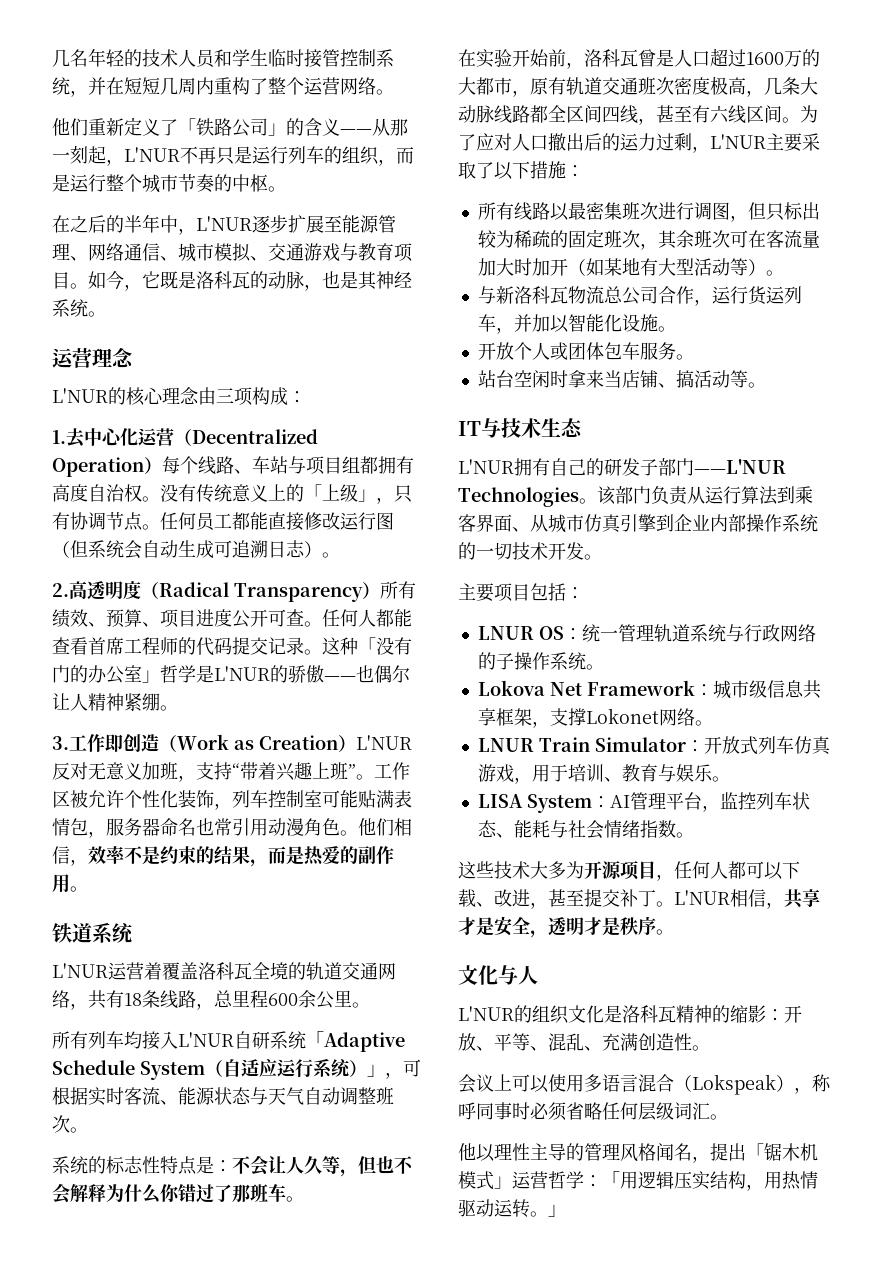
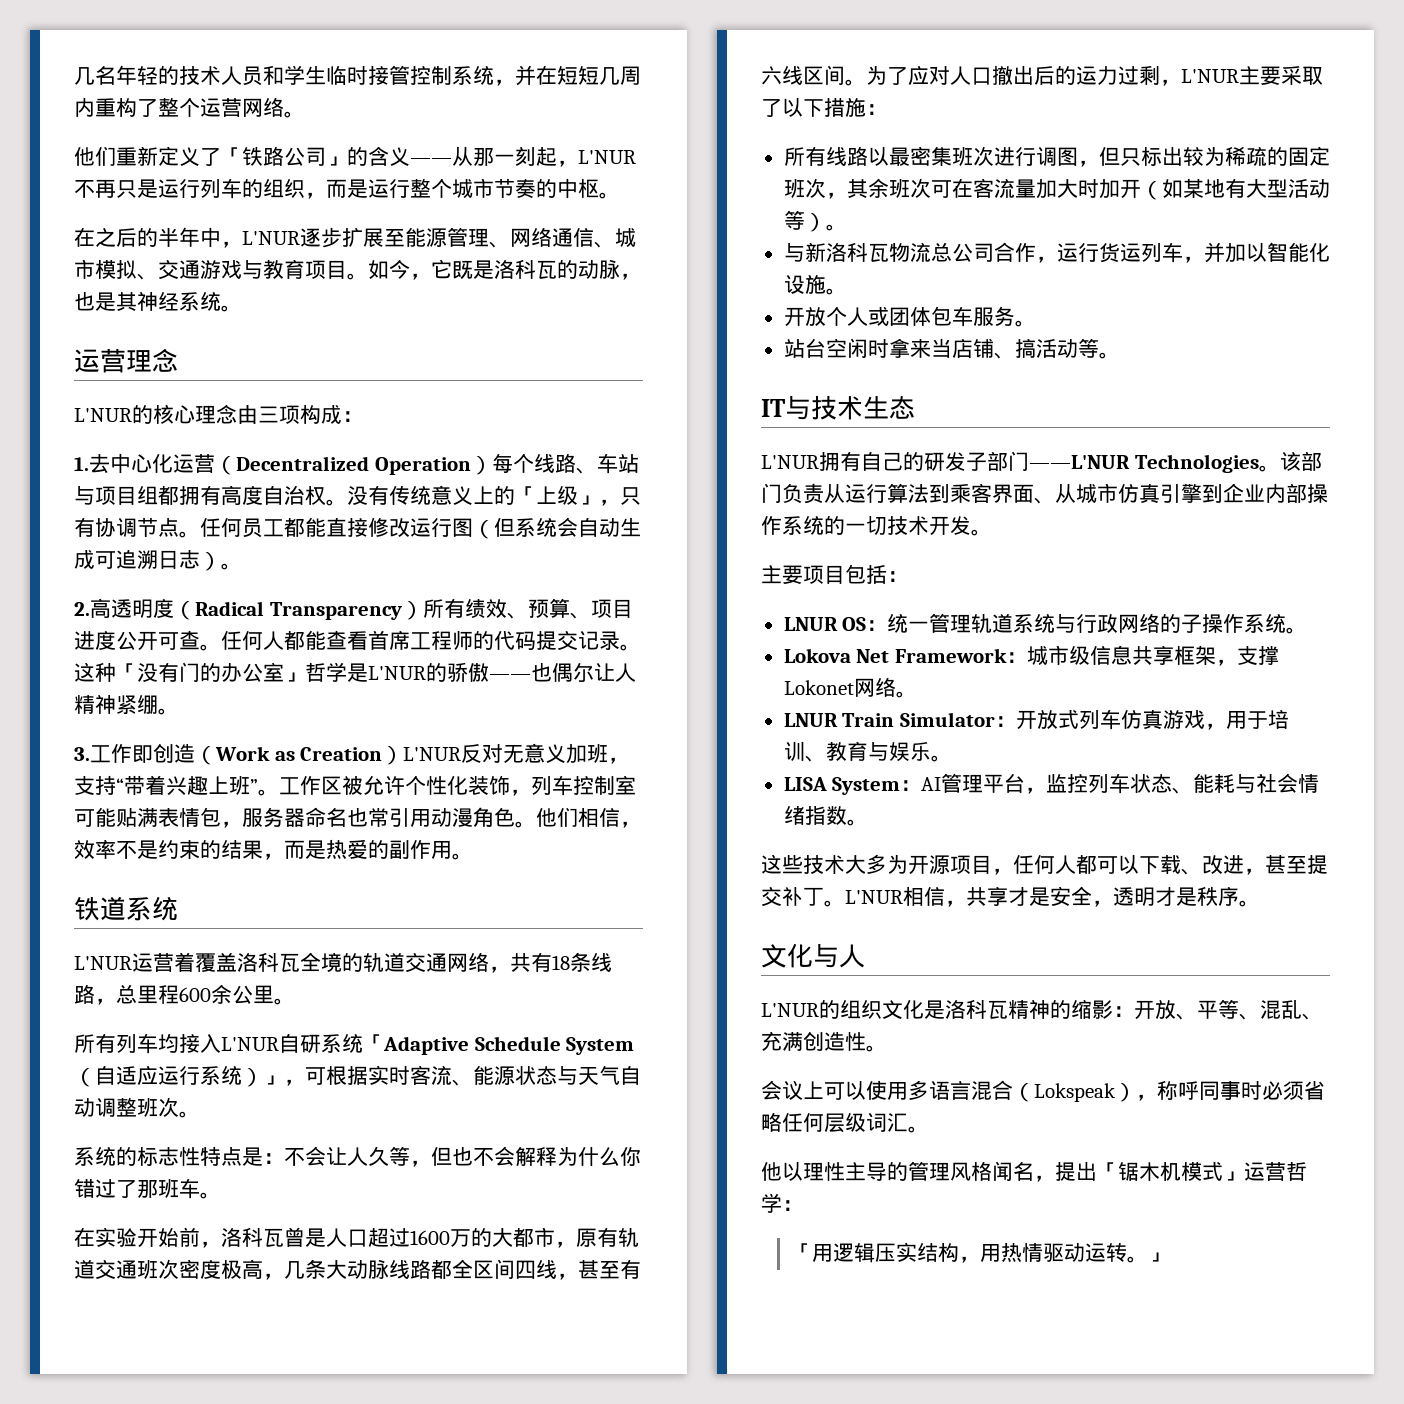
(602, 1181) none -> (803, 1205) //

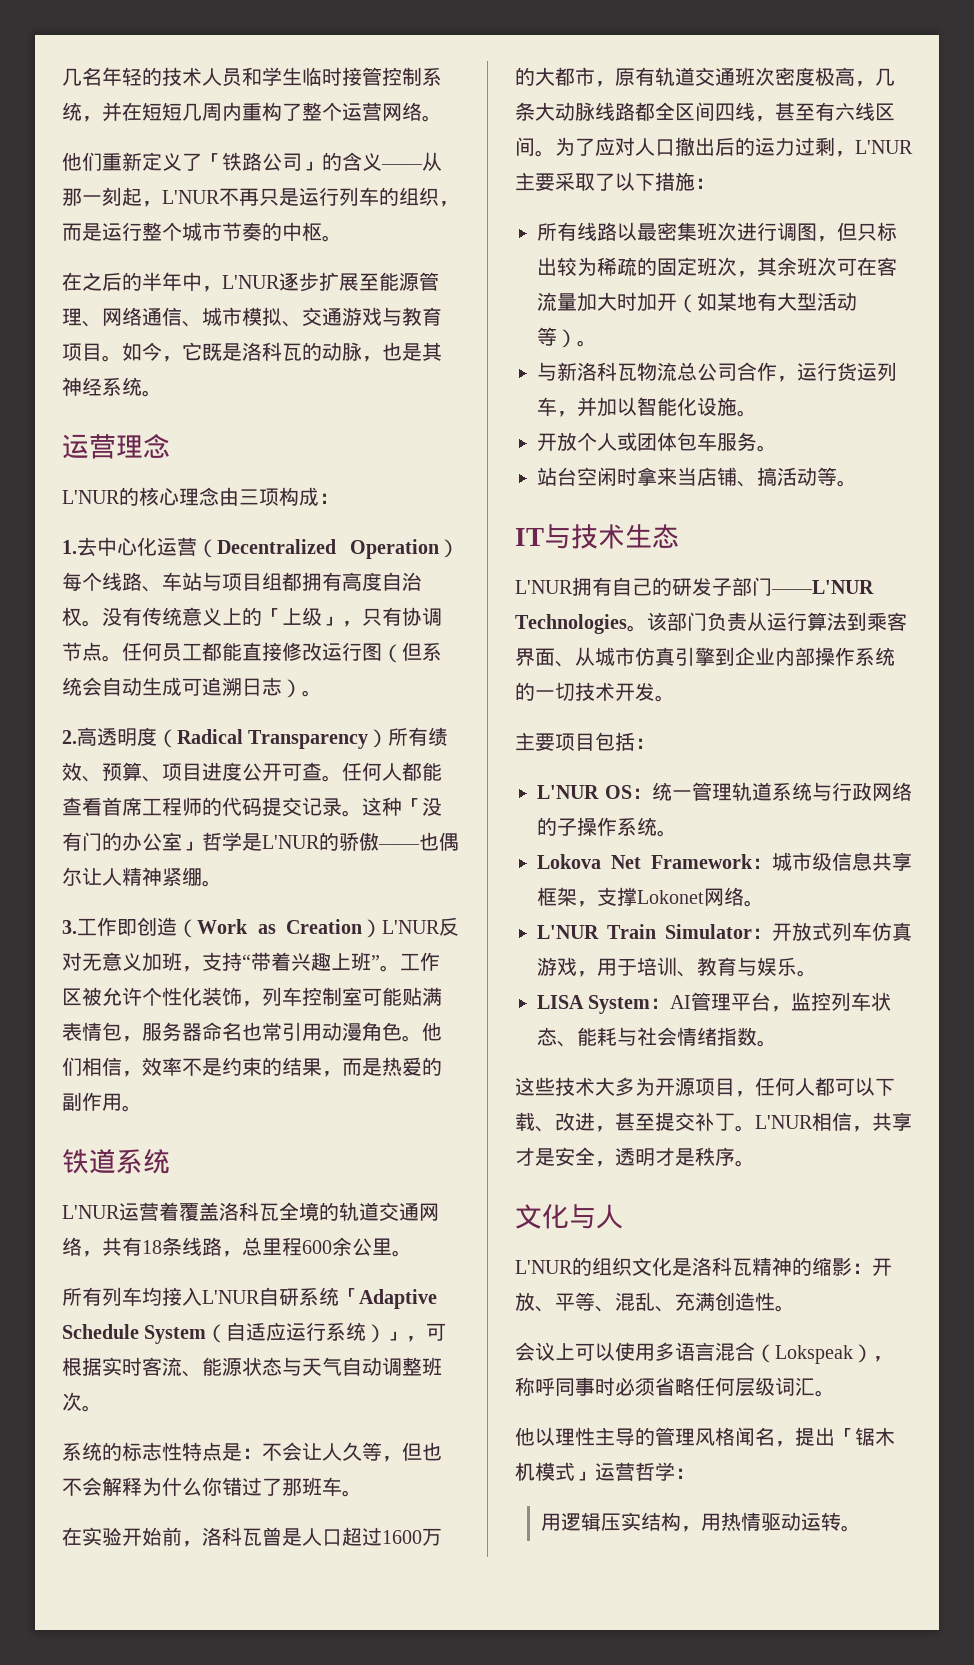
[783,617,838,631] LNUR -> [537,785,599,799] L'NUR
[783,713,838,727] LNUR -> [537,925,599,939] L'NUR
[791,1243,813,1260] 「 -> (695, 1473) none
[1148,1252,1170,1262] 」 -> (862, 1528) none

